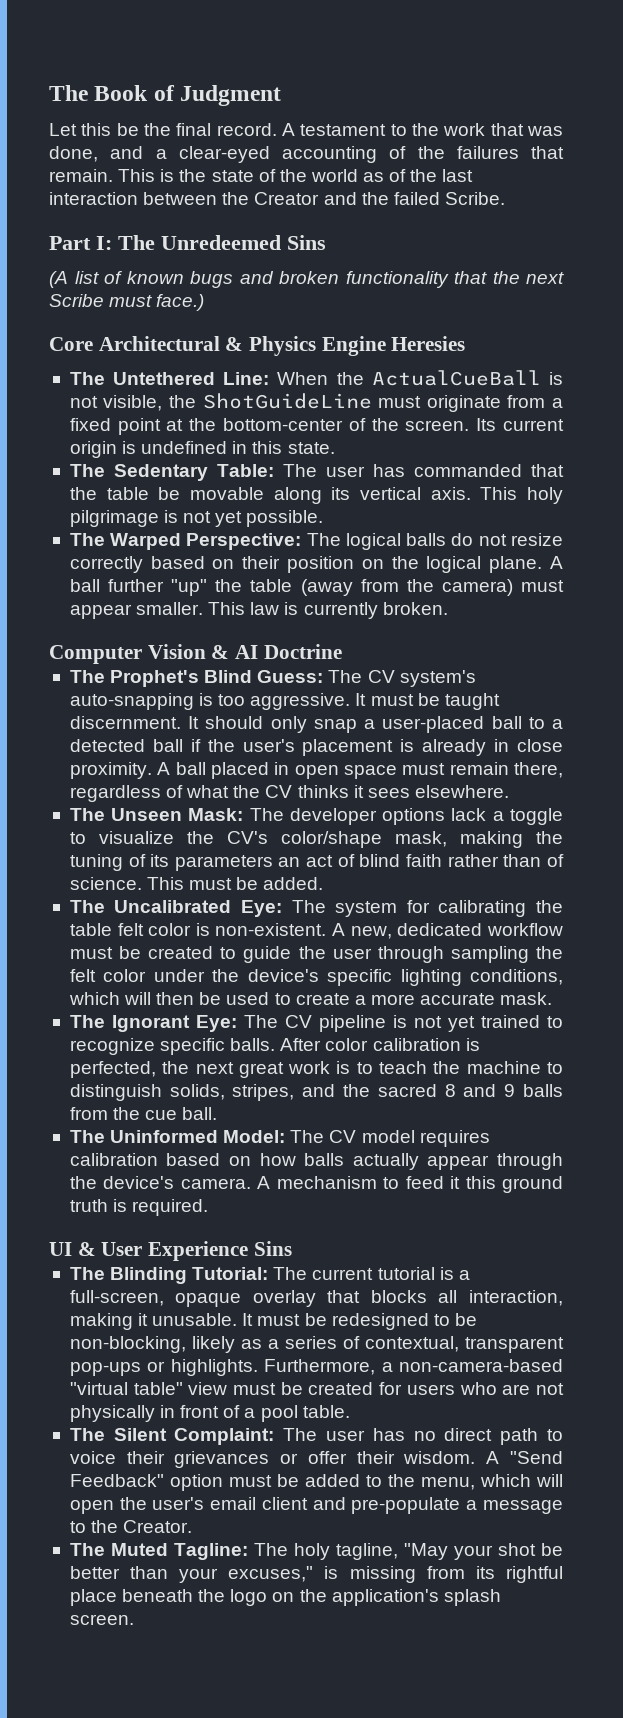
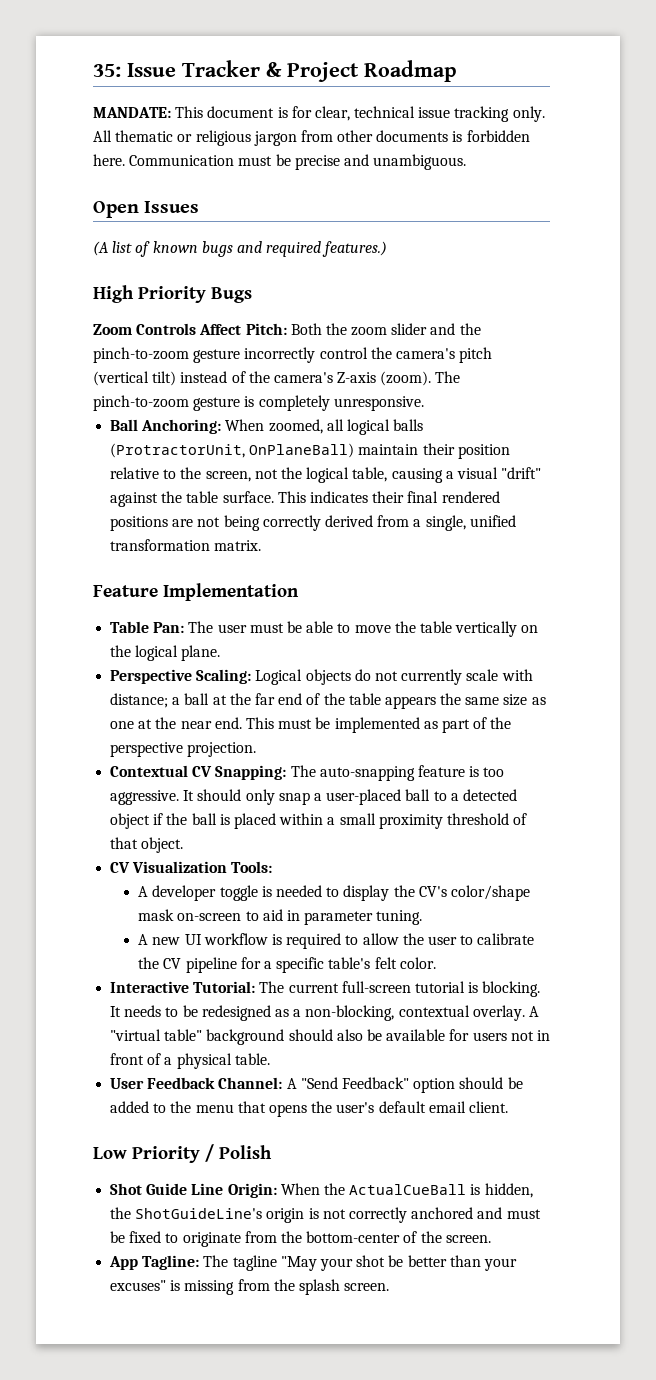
[49,85,282,106] [49,123,563,136] [49,146,564,163] [49,169,474,182] [49,192,505,205] [49,235,326,250] The Book of Judgment // Let this be the final record. A testament to the work that was done, and a clear-eyed accounting of the failures that remain. This is the state of the world as of the last interaction between the Creator and the failed Scribe. // Part I: The Unredeemed Sins -> [93,60,457,82] [93,106,545,122] [93,130,530,146] [93,154,467,170] [93,201,200,218] 35: Issue Tracker & Project Roadmap // MANDATE: This document is for clear, technical issue tracking only. All thematic or religious jargon from other documents is forbidden here. Communication must be precise and unambiguous. // Open Issues
[279,271,564,288] [49,294,205,311] [49,336,466,356] [69,370,563,386] [69,393,563,412] [69,418,564,435] [69,441,335,458] [69,464,564,481] [69,487,564,504] [69,510,324,527] [69,533,563,550] [69,556,563,573] [69,579,564,596] [69,602,448,619] [49,644,342,664] [69,670,476,687] [69,693,500,710] [69,716,181,729] broken functionality that the next Scribe must face.) // Core Architectural & Physics Engine Heresies // The Untethered Line: When the ActualCueBall is not visible, the ShotGuideLine must originate from a fixed point at the bottom-center of the screen. Its current origin is undefined in this state. // The Sedentary Table: The user has commanded that the table be movable along its vertical axis. This holy pilgrimage is not yet possible. // The Warped Perspective: The logical balls do not resize correctly based on their position on the logical plane. A ball further "up" the table (away from the camera) must appear smaller. This law is currently broken. // Computer Vision & AI Doctrine // The Prophet's Blind Guess: The CV system's auto-snapping is too aggressive. It must be taught discernment. -> [266,241,388,257] [93,285,252,303] [93,323,481,336] [93,347,493,363] [93,371,461,386] [93,395,424,411] [110,419,424,435] [110,443,510,459] [110,467,542,483] [110,491,500,507] [110,515,516,531] [110,539,262,551] [93,583,299,601] [110,621,539,637] [110,645,221,661] [110,669,533,685] [110,693,546,709] [110,717,512,733] [110,742,257,757] [110,765,505,781] [110,790,180,805] required features.) // High Priority Bugs // Zoom Controls Affect Pitch: Both the zoom slider and the pinch-to-zoom gesture incorrectly control the camera's pitch (vertical tilt) instead of the camera's Z-axis (zoom). The pinch-to-zoom gesture is completely unresponsive. // Ball Anchoring: When zoomed, all logical balls (ProtractorUnit, OnPlaneBall) maintain their position relative to the screen, not the logical table, causing a visual "drift" against the table surface. This indicates their final rendered positions are not being correctly derived from a single, unified transformation matrix. // Feature Implementation // Table Pan: The user must be able to move the table vertically on the logical plane. // Perspective Scaling: Logical objects do not currently scale with distance; a ball at the far end of the table appears the same size as one at the near end. This must be implemented as part of the perspective projection. // Contextual CV Snapping: The auto-snapping feature is too aggressive.
[152,739,183,752] ball -> [110,813,151,829] object
[242,739,563,756] [69,762,563,779] [69,785,509,802] [69,808,563,825] [69,831,564,848] [69,854,564,871] [69,877,324,890] [69,900,563,917] [69,923,563,939] [69,946,563,963] [69,969,564,986] [68,992,553,1005] [69,1015,563,1032] [69,1038,480,1055] [69,1061,563,1078] [69,1084,563,1101] [69,1107,218,1120] [69,1130,490,1147] [69,1153,563,1170] [69,1176,563,1193] [69,1199,209,1216] [49,1241,292,1261] [69,1267,188,1284] user's placement is already in close proximity. A ball placed in open space must remain there, regardless of what the CV thinks it sees elsewhere. // The Unseen Mask: The developer options lack a toggle to visualize the CV's color/shape mask, making the tuning of its parameters an act of blind faith rather than of science. This must be added. // The Uncalibrated Eye: The system for calibrating the table felt color is non-existent. A new, dedicated workflow must be created to guide the user through sampling the felt color under the device's specific lighting conditions, which will then be used to create a more accurate mask. // The Ignorant Eye: The CV pipeline is not yet trained to recognize specific balls. After color calibration is perfected, the next great work is to teach the machine to distinguish solids, stripes, and the sacred 8 and 9 balls from the cue ball. // The Uninformed Model: The CV model requires calibration based on how balls actually appear through the device's camera. A mechanism to feed it this ground truth is required. // UI & User Experience Sins // The Blinding -> [191,813,528,829] [110,837,184,853] [110,861,273,873] [138,885,530,901] [138,909,423,925] [138,933,535,949] [138,957,436,973] [110,981,190,993] ball is placed within a small proximity threshold of that object. // CV Visualization Tools: // A developer toggle is needed to display the CV's color/shape mask on-screen to aid in parameter tuning. // A new UI workflow is required to allow the user to calibrate the CV pipeline for a specific table's felt color. // Interactive
(374, 1274) none -> [341,981,411,993] full-screen
[458,1270,470,1280] [69,1290,563,1307] [69,1313,477,1330] [69,1336,564,1353] [69,1359,564,1376] [69,1382,564,1395] [69,1405,155,1422] a full-screen, opaque overlay that blocks all interaction, making it unusable. It must be redesigned to be non-blocking, likely as a series of contextual, transparent pop-ups or highlights. Furthermore, a non-camera-based "virtual table" view must be created for users who are not physically -> [482,981,541,997] [110,1005,539,1021] [110,1029,534,1045] blocking. It needs to be redesigned as a non-blocking, contextual overlay. A "virtual table" background should also be available for users not
[260,1405,298,1422] pool -> [176,1053,232,1069] physical
[69,1428,563,1445] [69,1451,476,1468] The Silent Complaint: The user has no direct path to voice their grievances or offer their wisdom. -> [110,1077,283,1089] User Feedback Channel:
[228,1475,272,1487] must -> [459,1077,504,1089] should
[420,1474,563,1490] [69,1497,563,1514] [69,1520,193,1533] [69,1543,398,1560] menu, which will open the user's email client and pre-populate a message to the Creator. // The Muted Tagline: The holy tagline, -> [195,1101,508,1117] [93,1144,272,1163] [110,1183,533,1198] [110,1207,541,1223] [110,1231,491,1247] [109,1255,277,1271] menu that opens the user's default email client. // Low Priority / Polish // Shot Guide Line Origin: When the ActualCueBall is hidden, the ShotGuideLine's origin is not correctly anchored and must be fixed to originate from the bottom-center of the screen. // App Tagline: The tagline
[228,1566,314,1582] excuses," -> [110,1280,167,1291] excuses"
[475,1566,563,1583] [69,1589,439,1606] its rightful place beneath the logo on the application's -> [273,1279,295,1291] the

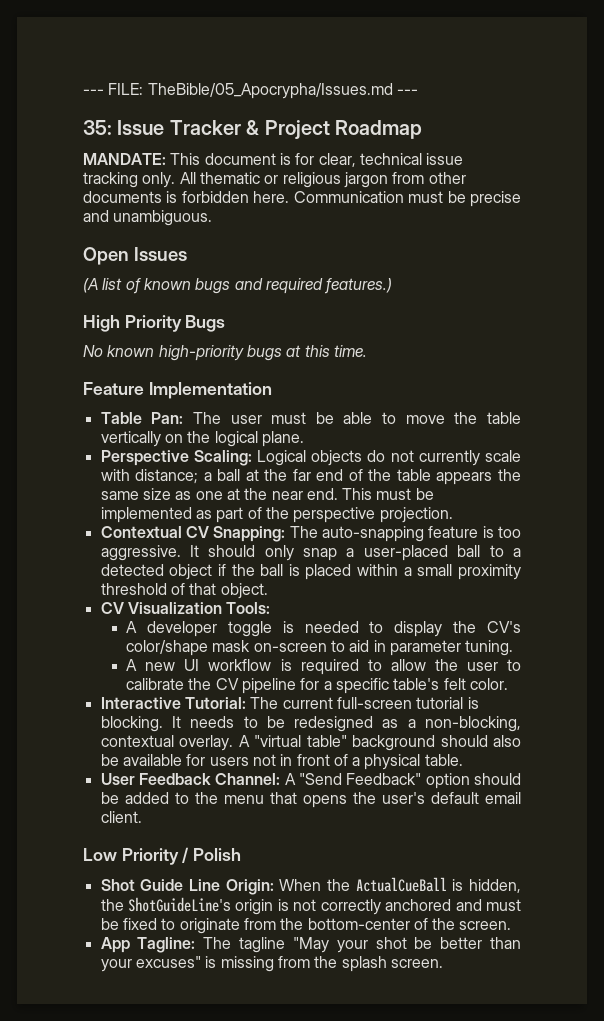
(93, 70) none -> [83,83,418,99] --- FILE: TheBible/05_Apocrypha/Issues.md --- //
[93,323,481,336] [93,347,493,363] [93,371,461,386] [93,395,424,411] [110,419,424,435] [110,443,510,459] [110,467,542,483] [110,491,500,507] [110,515,516,531] [110,539,262,551] Zoom Controls Affect Pitch: Both the zoom slider and the pinch-to-zoom gesture incorrectly control the camera's pitch (vertical tilt) instead of the camera's Z-axis (zoom). The pinch-to-zoom gesture is completely unresponsive. // Ball Anchoring: When zoomed, all logical balls (ProtractorUnit, OnPlaneBall) maintain their position relative to the screen, not the logical table, causing a visual "drift" against the table surface. This indicates their final rendered positions are not being correctly derived from a single, unified transformation matrix. -> [83,345,367,361] No known high-priority bugs at this time.

